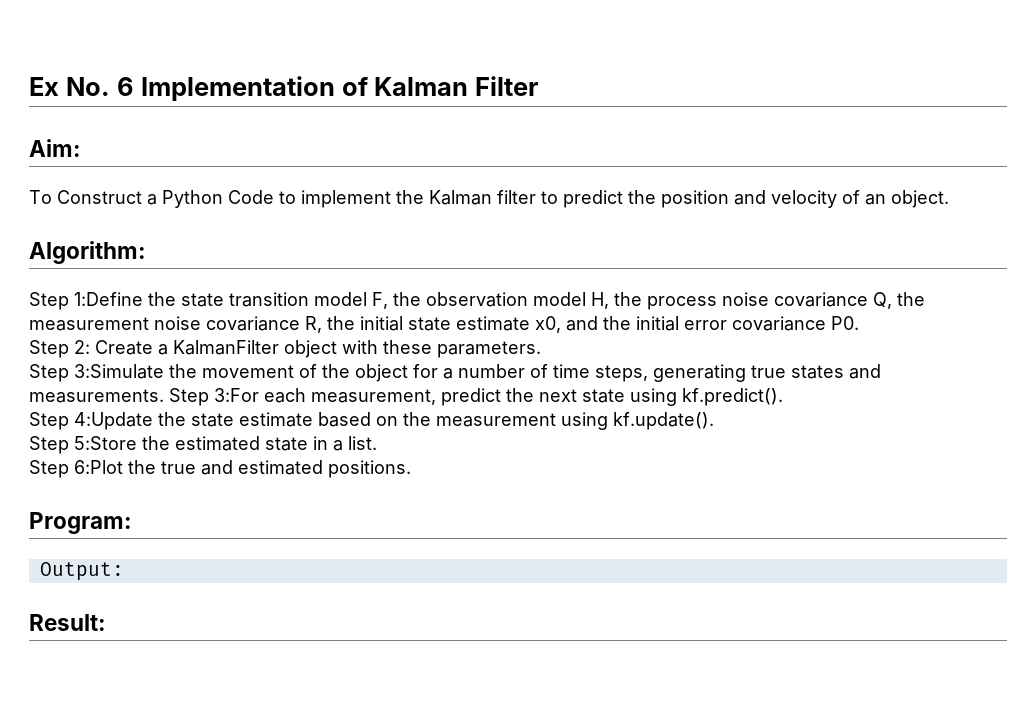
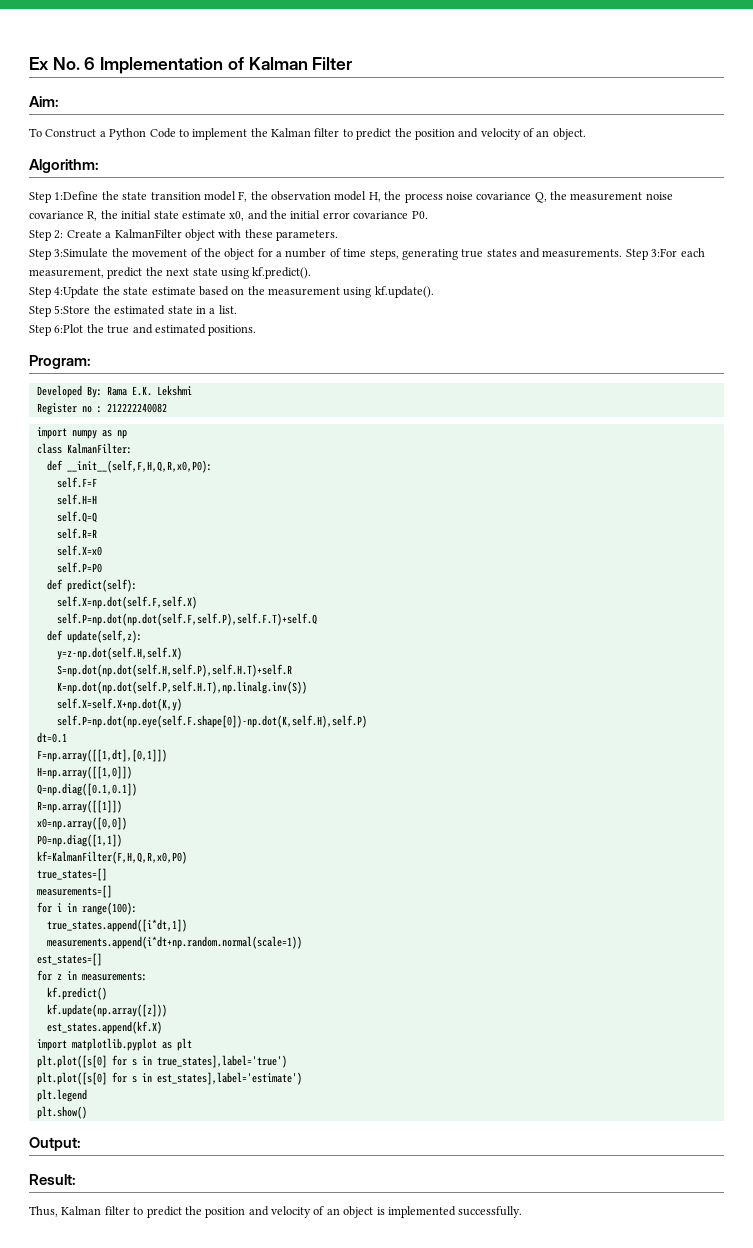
[39,562,124,581] [29,614,106,631] Output: // Result: -> [36,385,192,398] [36,403,167,415] [36,427,127,439] [36,443,132,454] [46,460,212,473] [56,477,97,488] [56,494,97,505] [56,511,97,523] [56,528,97,539] [56,545,102,556] [56,562,102,573] [46,579,137,592] [56,596,197,609] [56,613,317,626] [46,630,142,643] [56,647,182,660] [56,664,292,677] [56,681,307,694] [56,698,182,711] [56,715,367,728] [36,732,67,743] [36,749,167,762] [36,766,132,779] [36,783,137,796] [36,800,122,813] [36,817,127,830] [36,834,122,847] [36,851,187,864] [36,868,107,881] [36,885,112,898] [36,902,137,915] [46,919,187,932] [46,936,302,949] [36,953,102,966] [36,970,147,981] [46,987,107,1000] [46,1004,167,1017] [46,1021,162,1034] [36,1038,192,1051] [36,1055,287,1068] [36,1072,302,1085] [36,1089,87,1102] [36,1106,87,1119] [29,1137,81,1151] [29,1174,76,1185] [29,1206,523,1218] Developed By: Rama E.K. Lekshmi // Register no : 212222240082 // import numpy as np // class KalmanFilter: // def __init__(self,F,H,Q,R,x0,P0): // self.F=F // self.H=H // self.Q=Q // self.R=R // self.X=x0 // self.P=P0 // def predict(self): // self.X=np.dot(self.F,self.X) // self.P=np.dot(np.dot(self.F,self.P),self.F.T)+self.Q // def update(self,z): // y=z-np.dot(self.H,self.X) // S=np.dot(np.dot(self.H,self.P),self.H.T)+self.R // K=np.dot(np.dot(self.P,self.H.T),np.linalg.inv(S)) // self.X=self.X+np.dot(K,y) // self.P=np.dot(np.eye(self.F.shape[0])-np.dot(K,self.H),self.P) // dt=0.1 // F=np.array([[1,dt],[0,1]]) // H=np.array([[1,0]]) // Q=np.diag([0.1,0.1]) // R=np.array([[1]]) // x0=np.array([0,0]) // P0=np.diag([1,1]) // kf=KalmanFilter(F,H,Q,R,x0,P0) // true_states=[] // measurements=[] // for i in range(100): // true_states.append([i*dt,1]) // measurements.append(i*dt+np.random.normal(scale=1)) // est_states=[] // for z in measurements: // kf.predict() // kf.update(np.array([z])) // est_states.append(kf.X) // import matplotlib.pyplot as plt // plt.plot([s[0] for s in true_states],label='true') // plt.plot([s[0] for s in est_states],label='estimate') // plt.legend // plt.show() // Output: // Result: // Thus, Kalman filter to predict the position and velocity of an object is implemented successfully.

